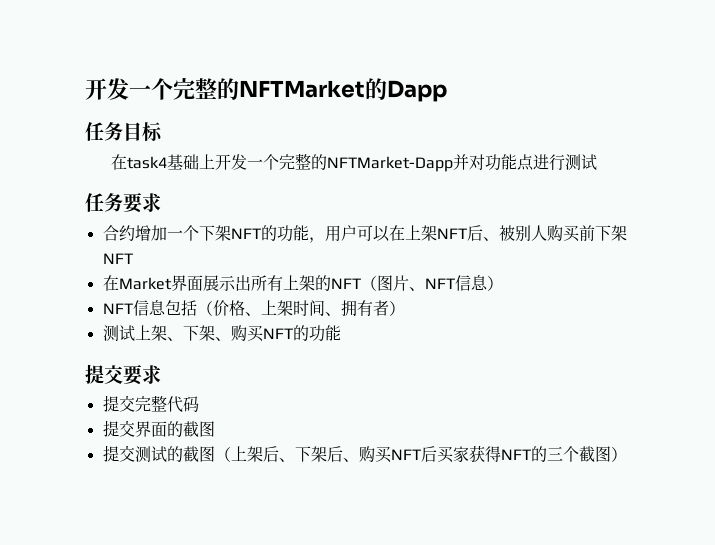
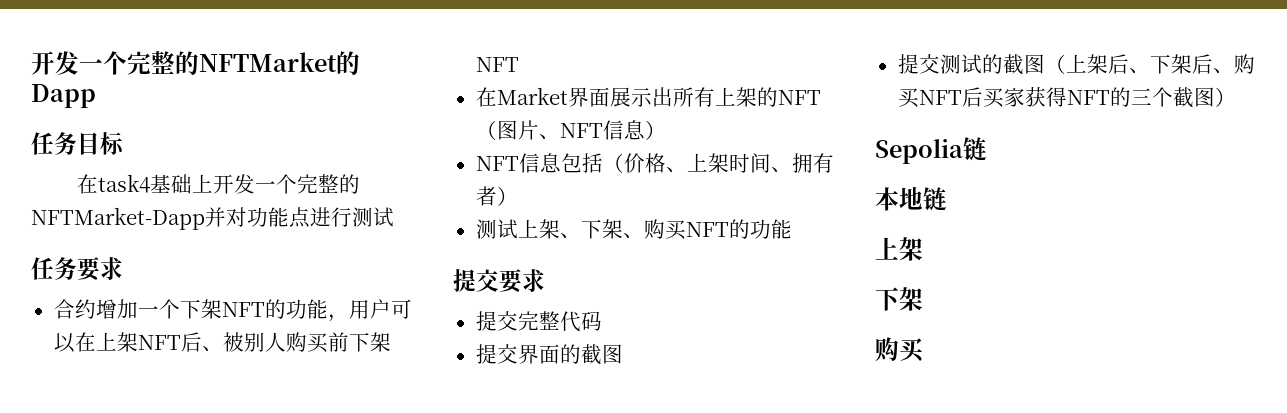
(627, 454) none -> [875,137,987,164] [875,187,947,211] [875,237,923,261] [875,287,923,311] [875,337,925,363] // Sepolia链 // 本地链 // 上架 // 下架 // 购买

